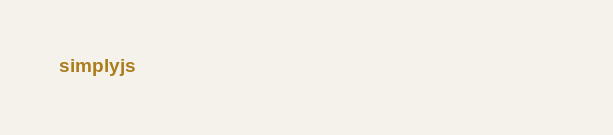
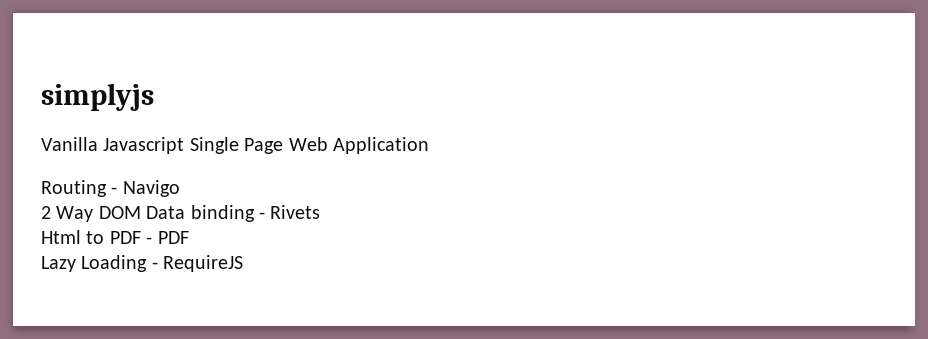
(136, 67) none -> [41,137,429,154] [41,180,180,197] [41,205,321,222] [41,230,189,244] [41,255,244,272] // Vanilla Javascript Single Page Web Application // Routing - Navigo // 2 Way DOM Data binding - Rivets // Html to PDF - PDF // Lazy Loading - RequireJS

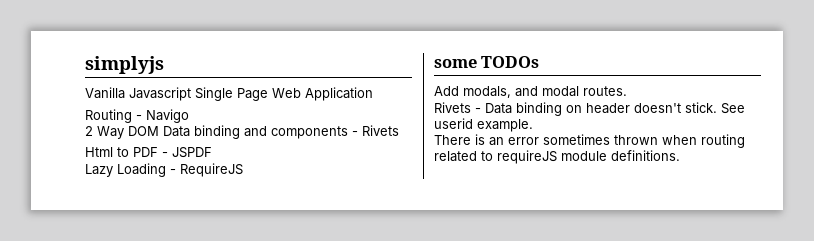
(255, 213) none -> [244,126,348,139] and components
[157,231,189,244] PDF -> [172,147,212,158] JSPDF
(244, 263) none -> [434,56,540,68] [434,86,627,98] [434,102,745,116] [434,118,533,132] [434,134,745,148] [434,150,680,164] // some TODOs // Add modals, and modal routes. // Rivets - Data binding on header doesn't stick. See userid example. // There is an error sometimes thrown when routing related to requireJS module definitions.

